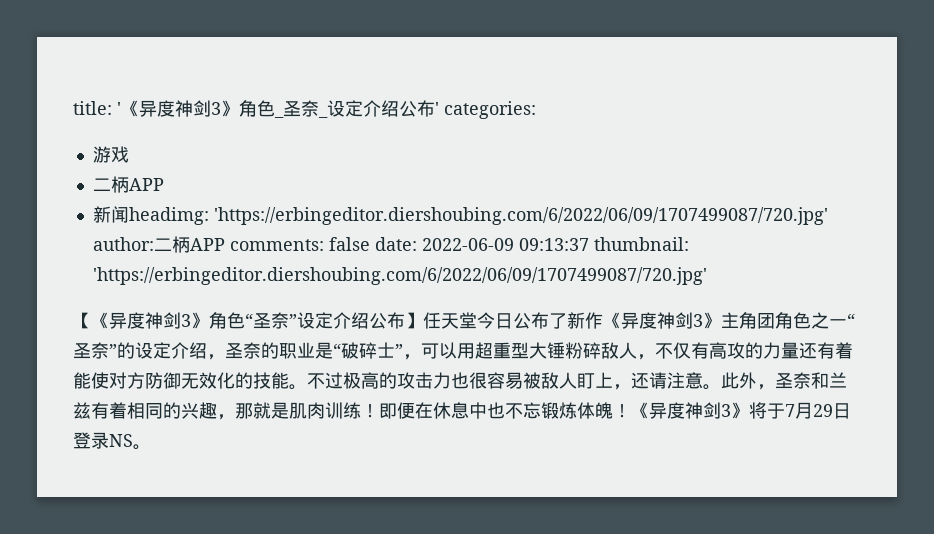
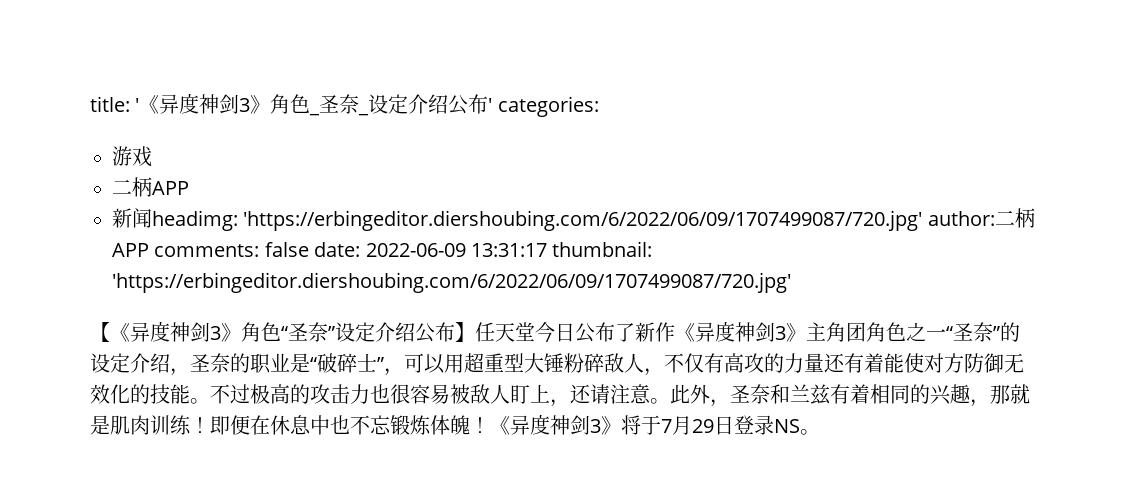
[518,238,589,251] 09:13:37 -> [471,243,547,257] 13:31:17

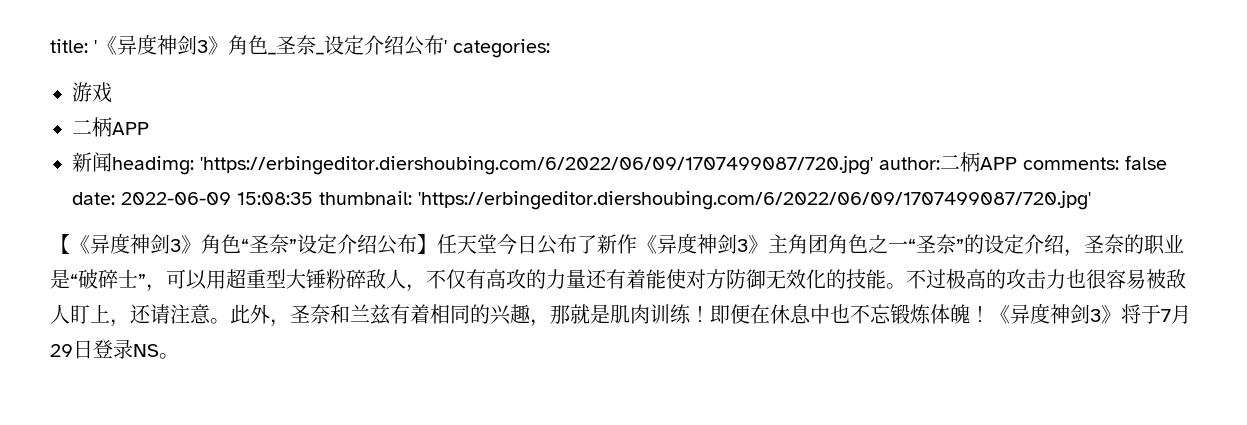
[471,243,547,257] 13:31:17 -> [237,192,313,205] 15:08:35

